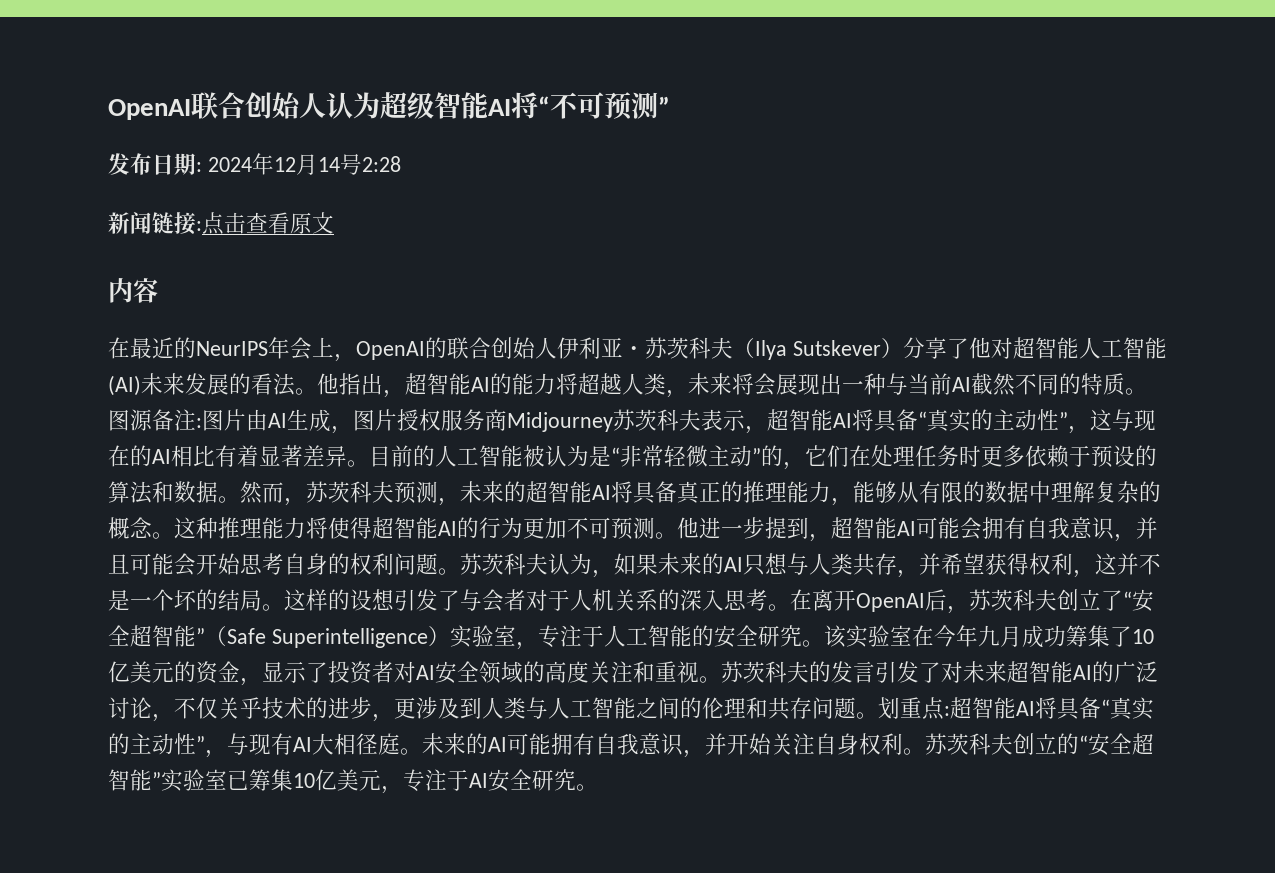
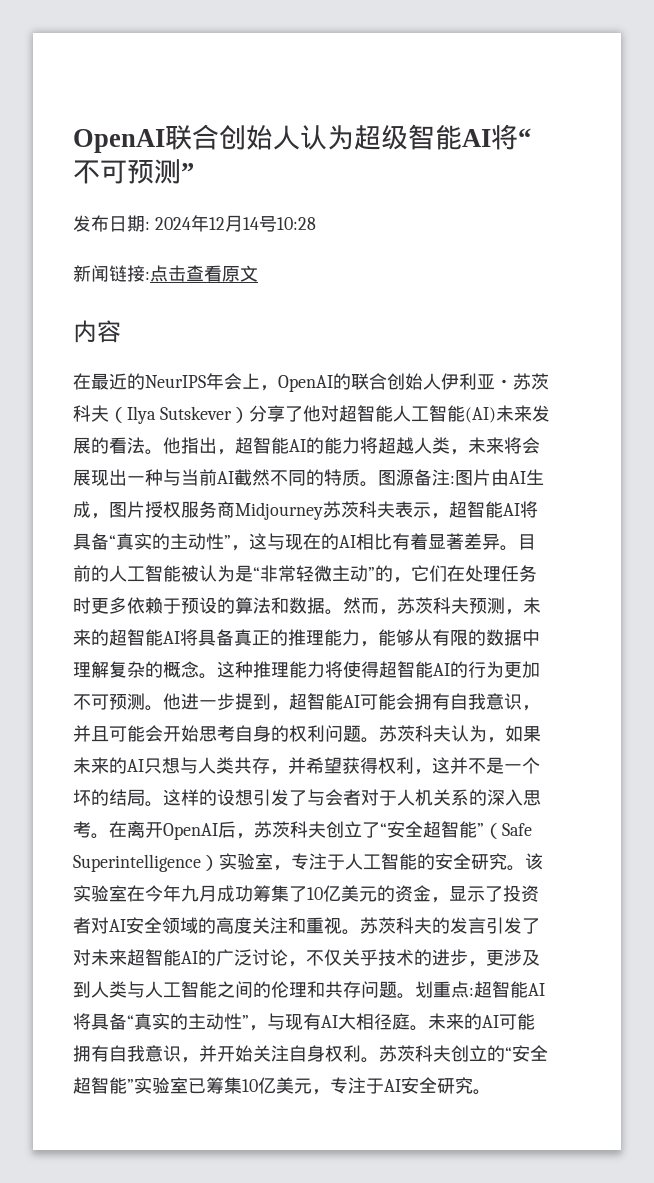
[361,156,401,172] 2:28 -> [276,217,316,230] 10:28

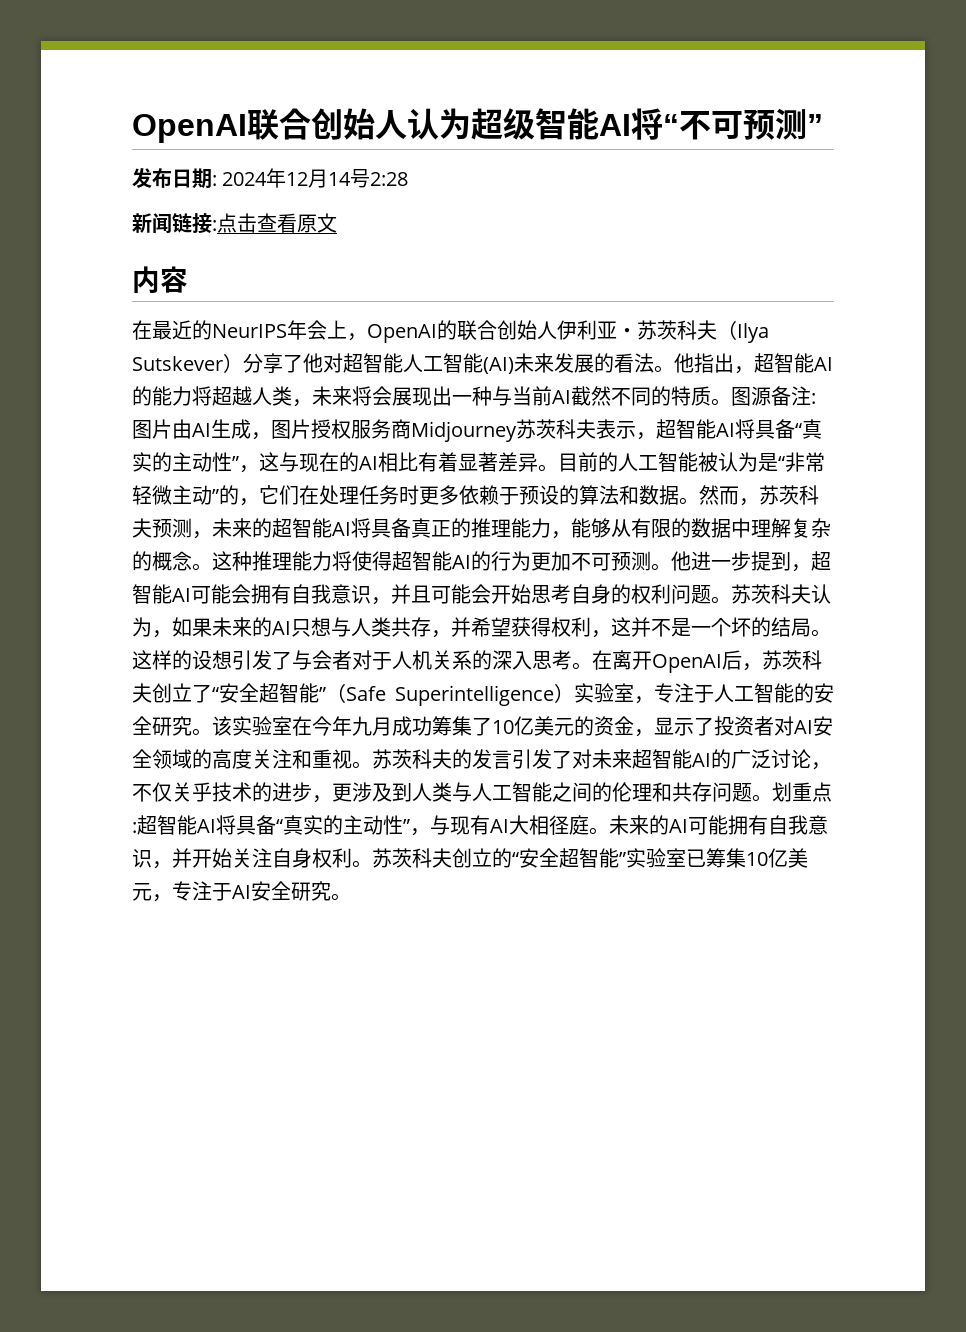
[276,217,316,230] 10:28 -> [370,172,409,186] 2:28

